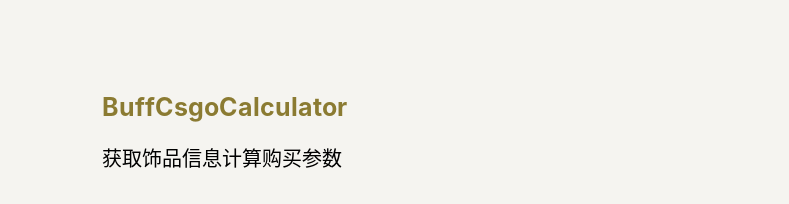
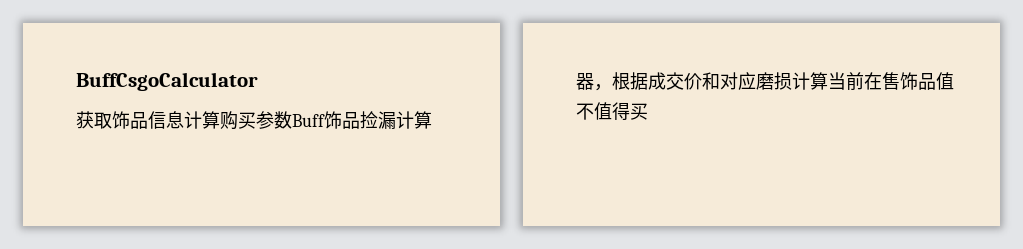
(342, 158) none -> [292,111,432,129] [576,72,954,91] [576,102,648,120] Buff饰品捡漏计算器，根据成交价和对应磨损计算当前在售饰品值不值得买

